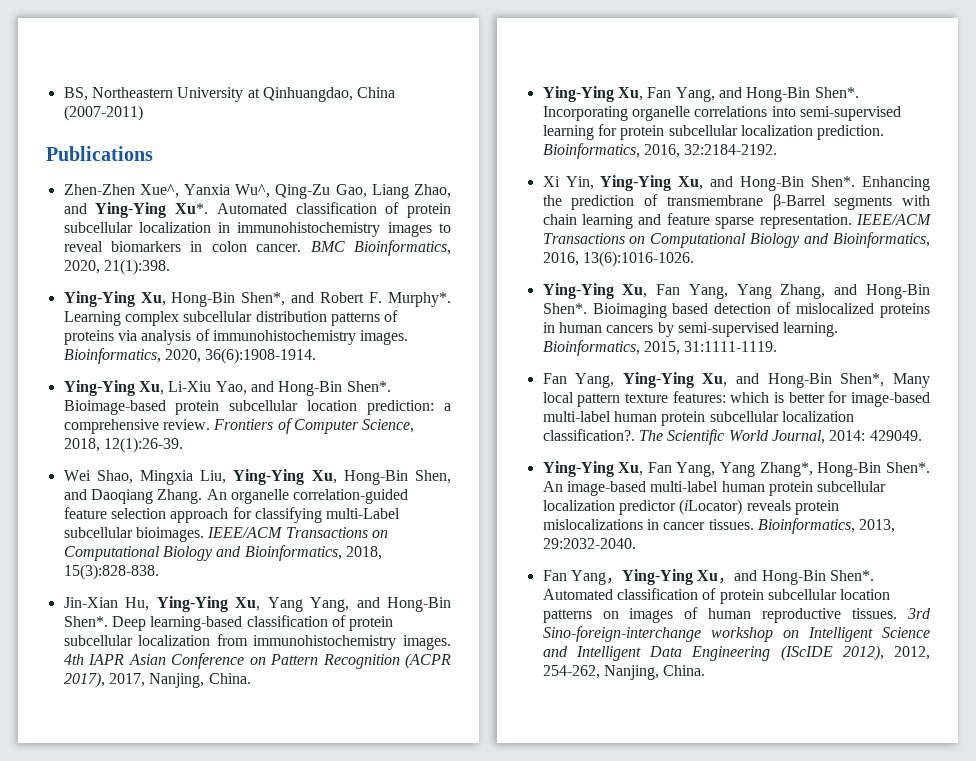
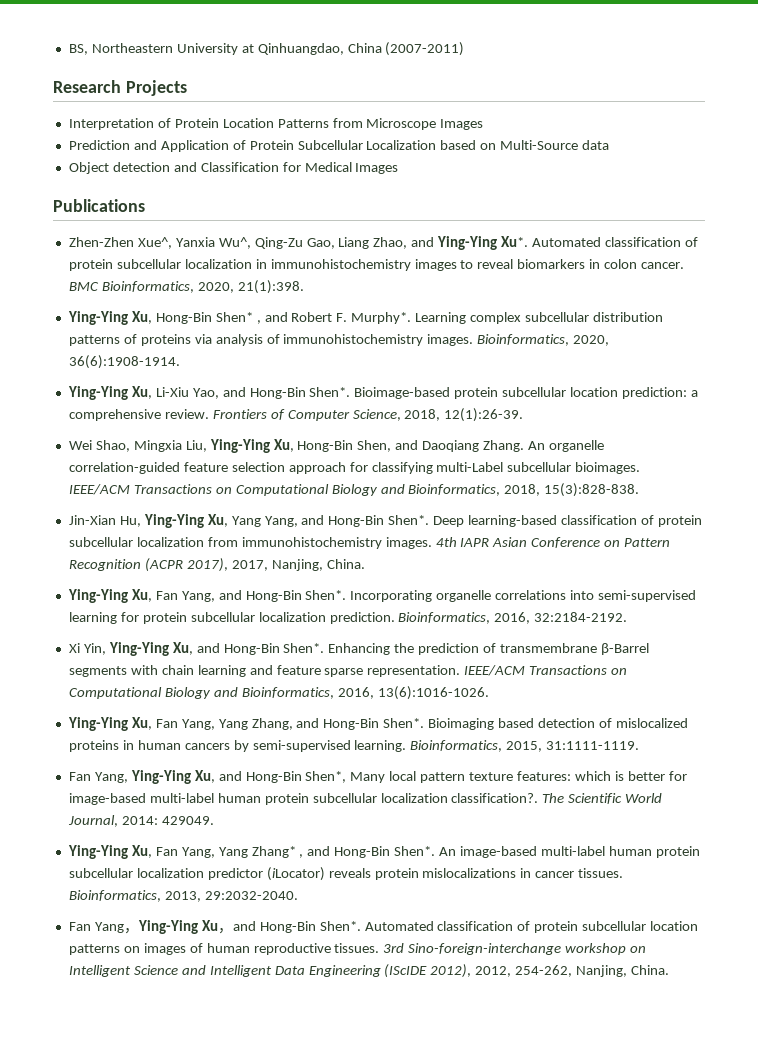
(143, 113) none -> [53,80,187,96] [68,118,484,130] [68,140,610,152] [68,162,399,174] // Research Projects // Interpretation of Protein Location Patterns from Microscope Images // Prediction and Application of Protein Subcellular Localization based on Multi-Source data // Object detection and Classification for Medical Images
[241,292,286,306] Shen*, -> [215,312,261,324] Shen* ,
[759,462,813,477] Zhang*, -> [251,846,331,858] Zhang* , and

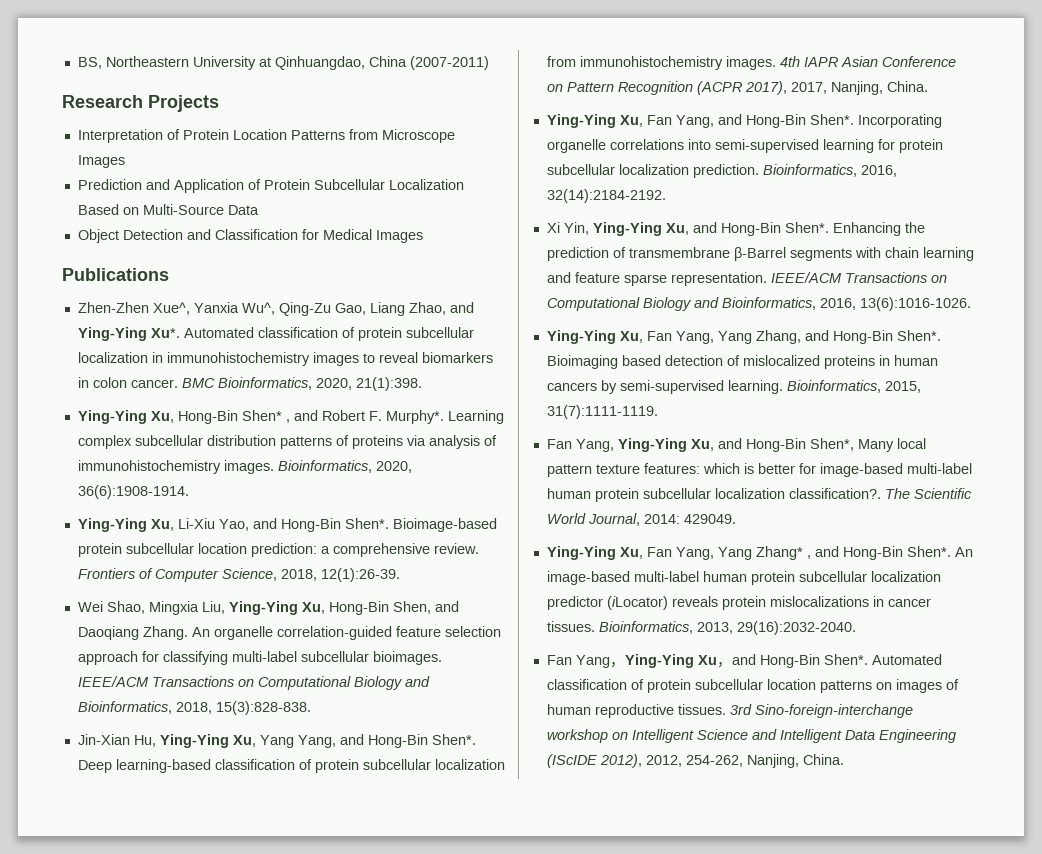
[440,140,477,150] based -> [77,204,119,215] Based
[582,140,610,150] data -> [227,205,259,215] Data
[112,162,170,172] detection -> [122,229,183,240] Detection
[436,462,504,472] multi-Label -> [231,651,297,662] multi-label
[534,612,628,622] 32:2184-2192. -> [546,189,666,203] 32(14):2184-2192.
[546,741,640,750] 31:1111-1119. -> [546,405,658,419] 31(7):1111-1119.
[204,891,298,900] 29:2032-2040. -> [736,621,856,635] 29(16):2032-2040.

